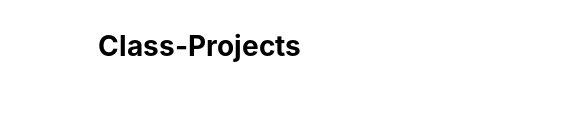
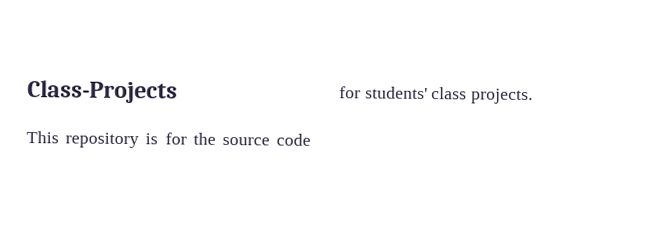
(301, 47) none -> [26,131,311,149] [339,86,534,105] // This repository is for the source code for students' class projects.

